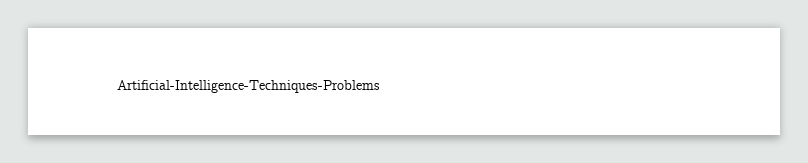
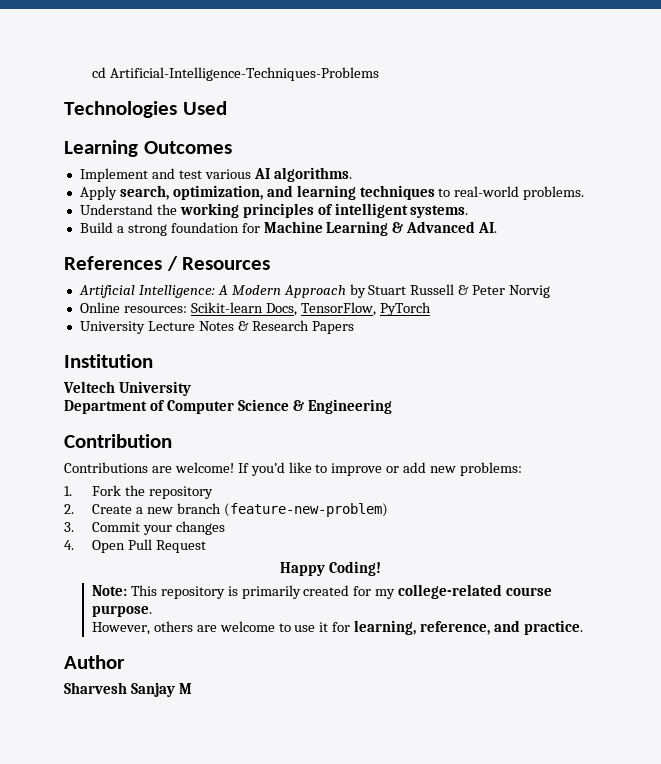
(117, 86) none -> [91,67,106,78] cd
(381, 86) none -> [64,101,227,118] [64,140,232,157] [79,167,352,182] [79,185,585,200] [79,203,469,218] [79,221,498,236] [64,256,271,271] [78,284,551,298] [79,302,431,316] [79,320,354,334] [64,354,153,368] [63,381,191,396] [64,399,392,414] [64,434,172,448] [64,462,523,476] [64,485,213,499] [64,503,388,517] [64,521,225,535] [64,539,206,553] [280,561,381,576] [91,584,553,599] [91,605,152,617] [91,620,583,635] [64,655,125,669] [64,682,192,697] // Technologies Used // Learning Outcomes // Implement and test various AI algorithms. // Apply search, optimization, and learning techniques to real-world problems. // Understand the working principles of intelligent systems. // Build a strong foundation for Machine Learning & Advanced AI. // References / Resources // Artificial Intelligence: A Modern Approach by Stuart Russell & Peter Norvig // Online resources: Scikit-learn Docs, TensorFlow, PyTorch // University Lecture Notes & Research Papers // Institution // Veltech University // Department of Computer Science & Engineering // Contribution // Contributions are welcome! If you’d like to improve or add new problems: // 1. Fork the repository // 2. Create a new branch (feature-new-problem) // 3. Commit your changes // 4. Open Pull Request // Happy Coding! // Note: This repository is primarily created for my college-related course purpose. // However, others are welcome to use it for learning, reference, and practice. // Author // Sharvesh Sanjay M

